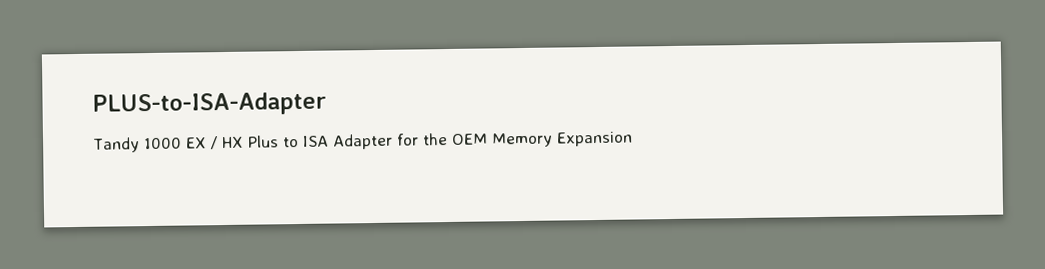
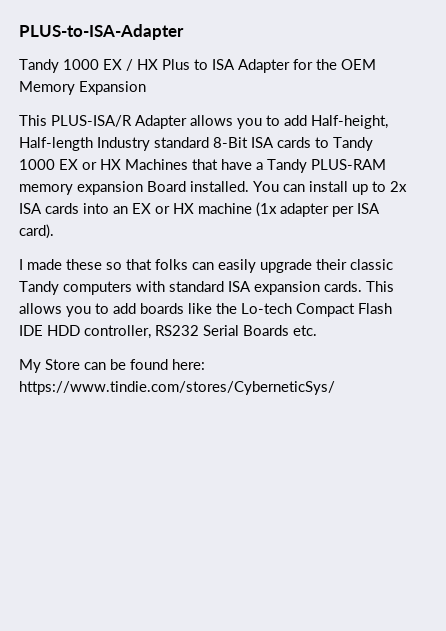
(633, 139) none -> [19,115,388,129] [19,137,373,151] [19,159,386,173] [19,181,407,195] [19,202,380,217] [19,224,54,239] [19,259,393,273] [19,281,394,295] [19,303,392,317] [19,325,317,339] [19,359,205,373] [19,381,335,395] // This PLUS-ISA/R Adapter allows you to add Half-height, Half-length Industry standard 8-Bit ISA cards to Tandy 1000 EX or HX Machines that have a Tandy PLUS-RAM memory expansion Board installed. You can install up to 2x ISA cards into an EX or HX machine (1x adapter per ISA card). // I made these so that folks can easily upgrade their classic Tandy computers with standard ISA expansion cards. This allows you to add boards like the Lo-tech Compact Flash IDE HDD controller, RS232 Serial Boards etc. // My Store can be found here: https://www.tindie.com/stores/CyberneticSys/

